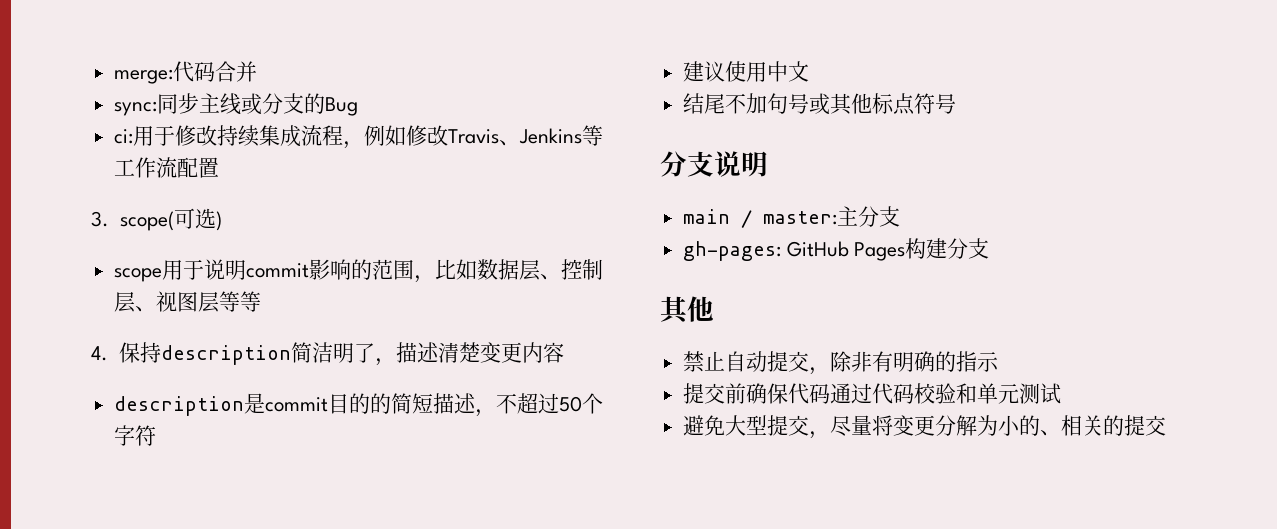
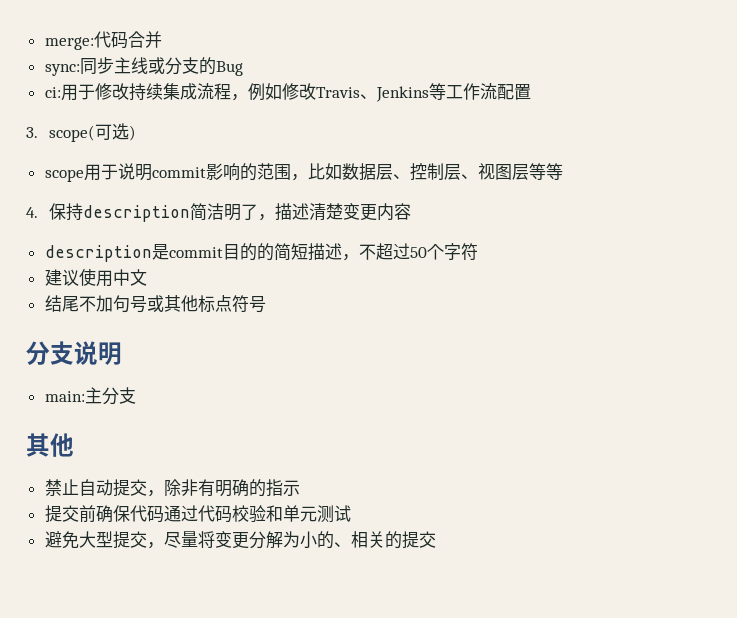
[683,209,838,228] main / master: -> [44,391,85,402] main:
[683,238,990,261] // gh-pages: GitHub Pages构建分支 -> (136, 395) none

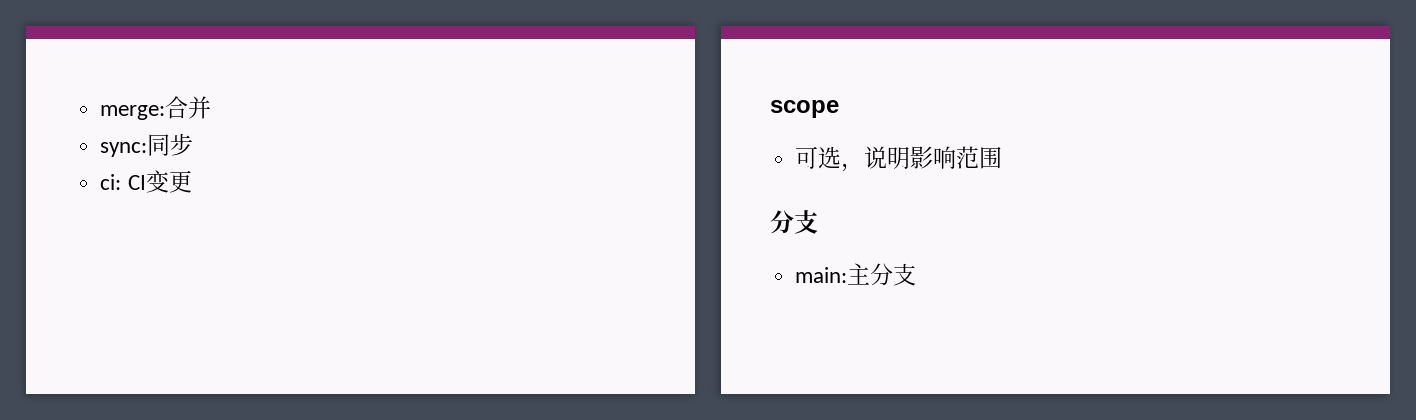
[93,31,128,49] 代码 -> (166, 112) none
[113,57,243,76] [44,83,531,102] [26,123,136,142] [44,163,563,182] [26,203,411,222] [44,243,478,262] [44,268,147,287] [44,295,266,313] [26,341,122,365] 主线或分支的Bug // ci:用于修改持续集成流程，例如修改Travis、Jenkins等工作流配置 // 3. scope(可选) // scope用于说明commit影响的范围，比如数据层、控制层、视图层等等 // 4.保持description简洁明了，描述清楚变更内容 // description是commit目的的简短描述，不超过50个字符 // 建议使用中文 // 结尾不加句号或其他标点符号 // 分支说明 -> [100,170,192,193] [770,100,839,118] [795,146,1003,172] [770,210,818,234] // ci: CI变更 // scope // 可选，说明影响范围 // 分支
[26,433,74,457] [44,479,300,497] [44,505,351,523] [44,531,436,549] // 其他 // 禁止自动提交，除非有明确的指示 // 提交前确保代码通过代码校验和单元测试 // 避免大型提交，尽量将变更分解为小的、相关的提交 -> (917, 274) none

